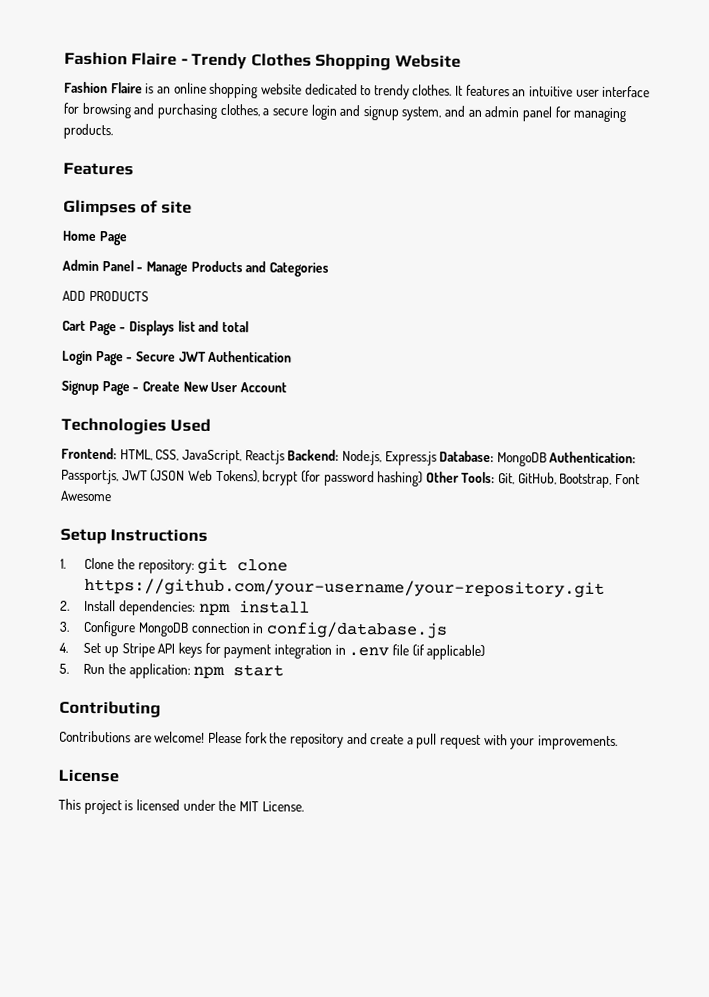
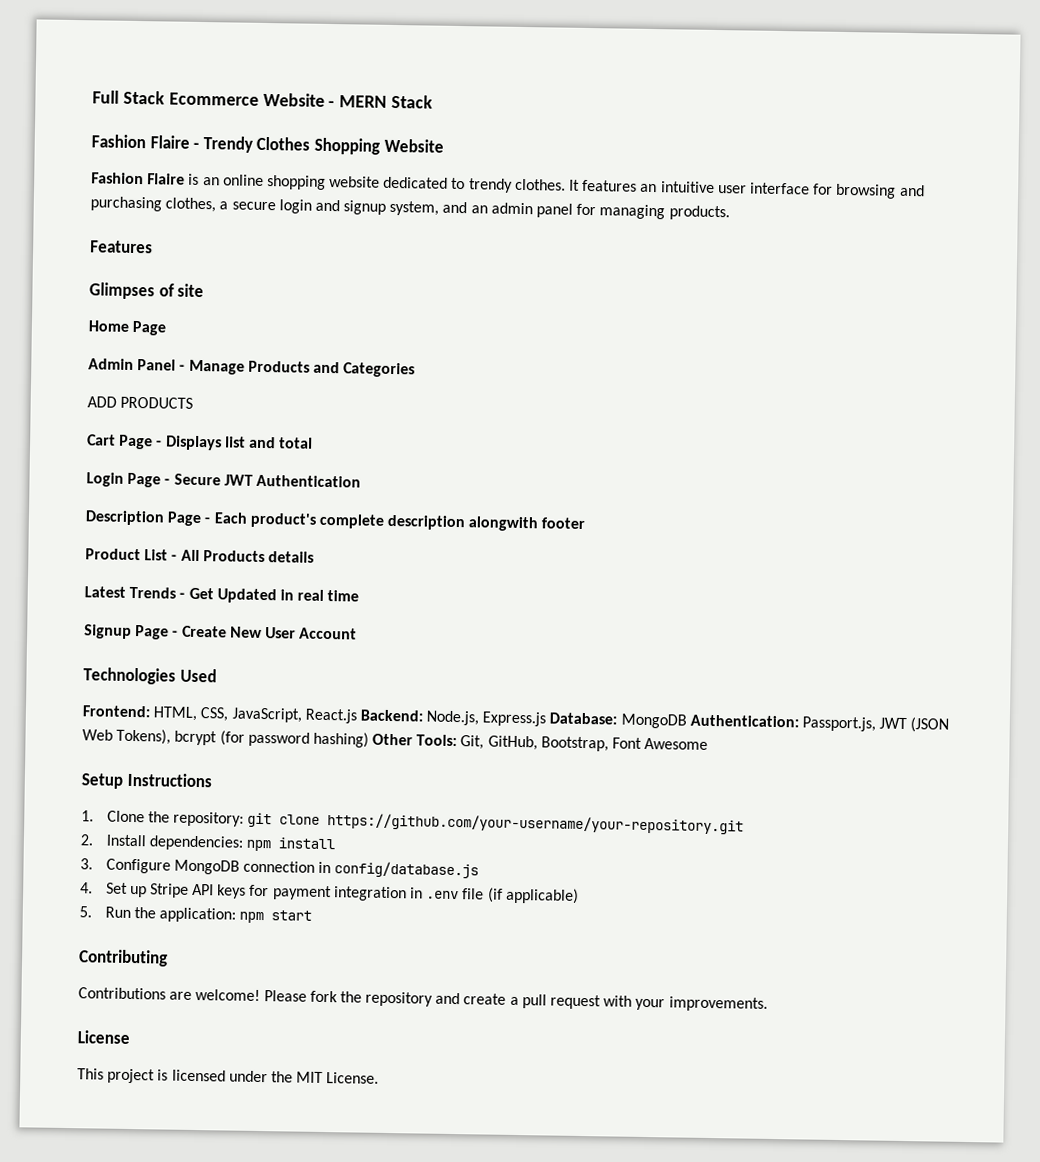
(64, 58) none -> [92,90,434,109] Full Stack Ecommerce Website - MERN Stack //
(293, 356) none -> [85,510,586,532] [85,548,314,563] [84,586,360,604] // Description Page - Each product's complete description alongwith footer // Product List - All Products details // Latest Trends - Get Updated in real time

